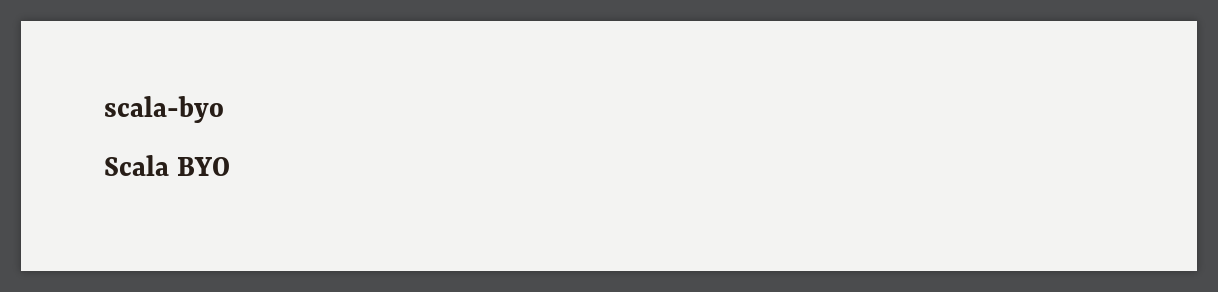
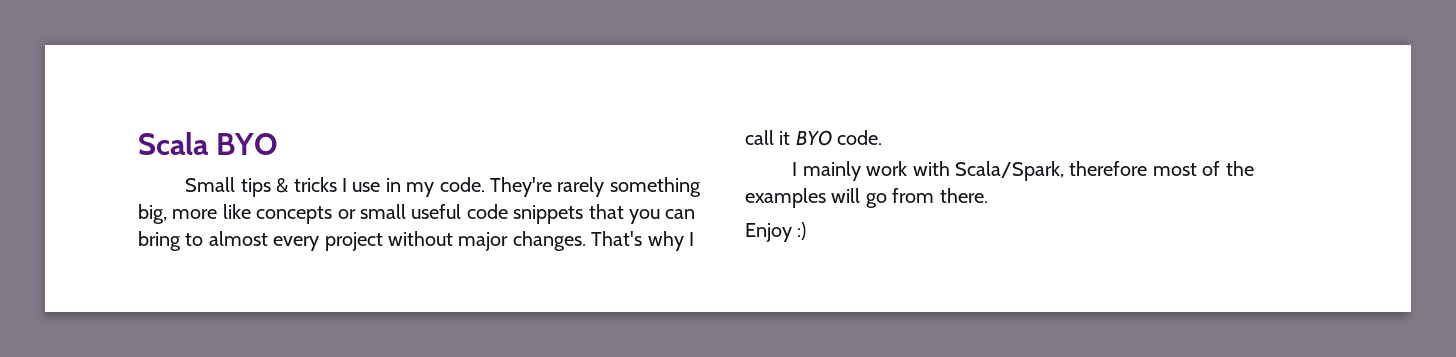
[104,96,224,123] scala-byo // -> (138, 143) none
(231, 166) none -> [185,177,701,197] [138,204,696,224] [138,231,694,251] [745,130,883,146] [792,161,1254,181] [745,188,988,208] [745,222,807,242] // Small tips & tricks I use in my code. They're rarely something big, more like concepts or small useful code snippets that you can bring to almost every project without major changes. That's why I call it BYO code. // I mainly work with Scala/Spark, therefore most of the examples will go from there. // Enjoy :)

